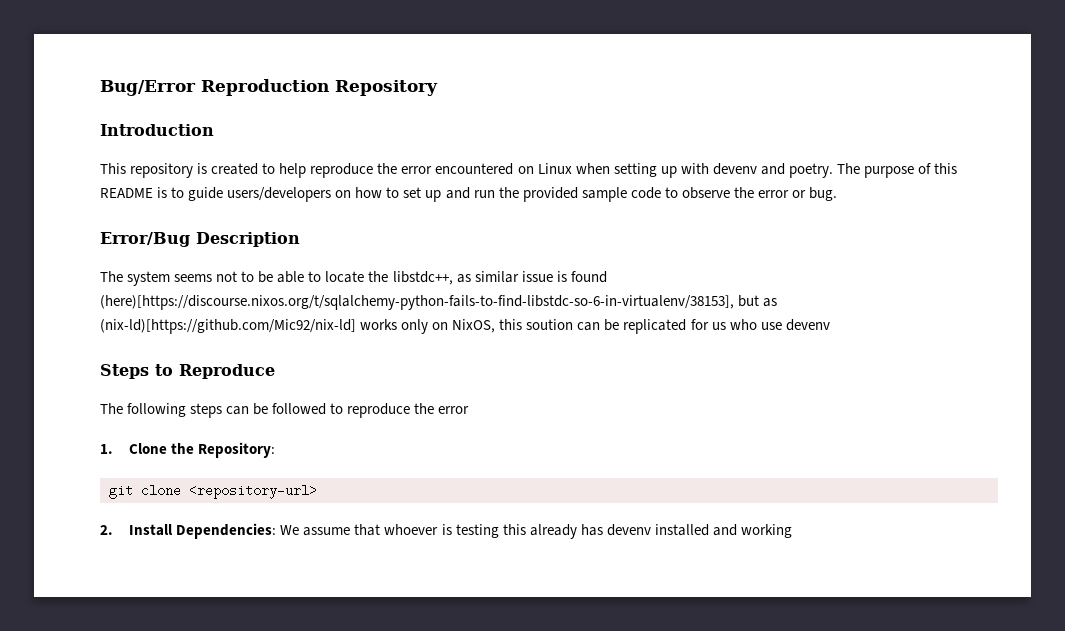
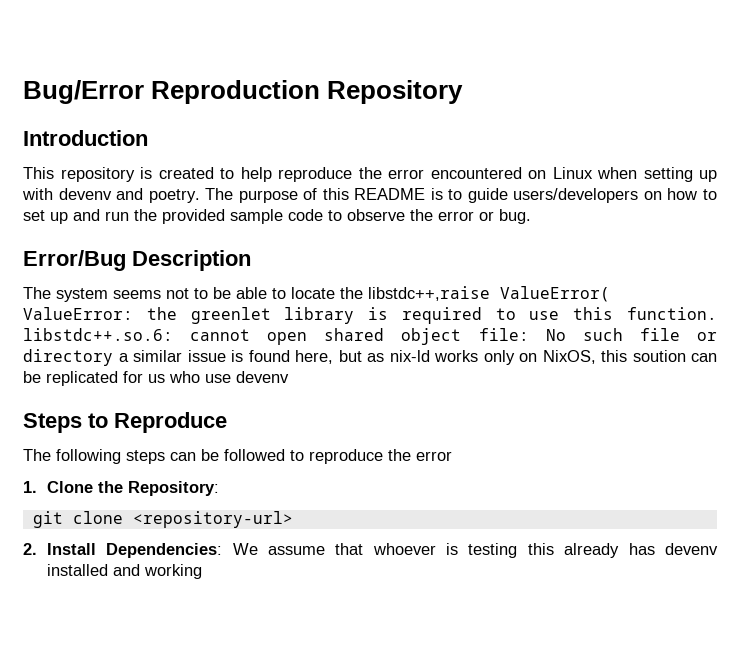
[392,271,471,285] libstdc++, as -> [368,286,610,302] [23,307,717,324] [23,328,717,345] [23,349,129,366] libstdc++,raise ValueError( ValueError: the greenlet library is required to use this function. libstdc++.so.6: cannot open shared object file: No such file or directory a
[100,295,734,310] (here)[https://discourse.nixos.org/t/sqlalchemy-python-fails-to-find-libstdc-so-6-in-virtualenv/38153], -> [295,350,333,364] here,
[100,319,356,334] (nix-ld)[https://github.com/Mic92/nix-ld] -> [389,350,430,362] nix-ld

